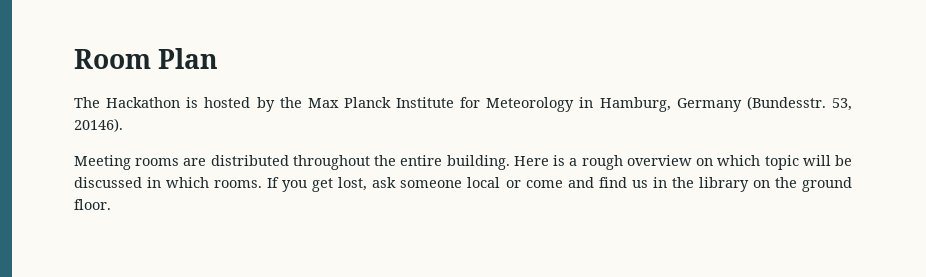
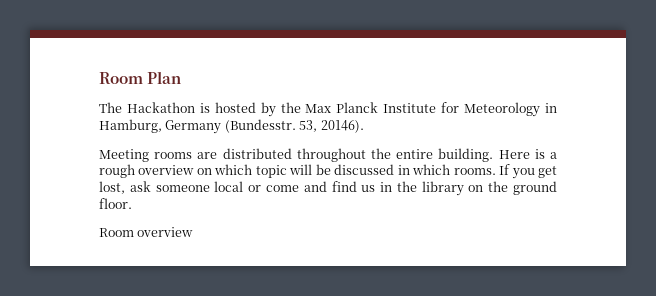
(111, 204) none -> [99,227,194,237] // Room overview

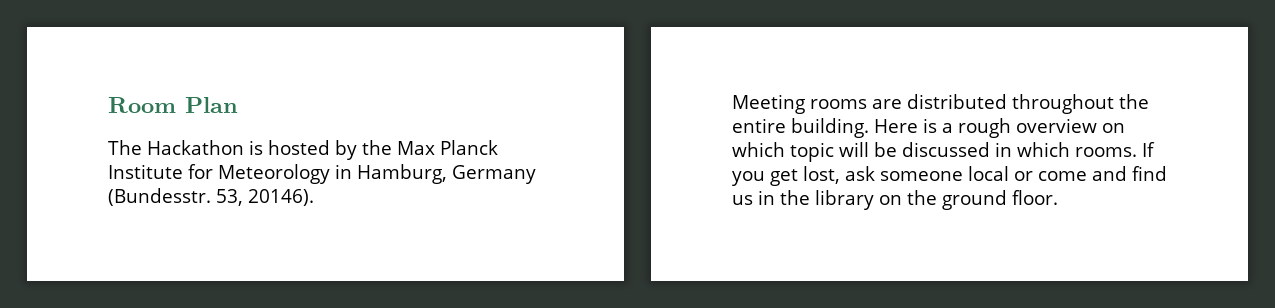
[99,227,194,237] // Room overview -> (1058, 197) none

